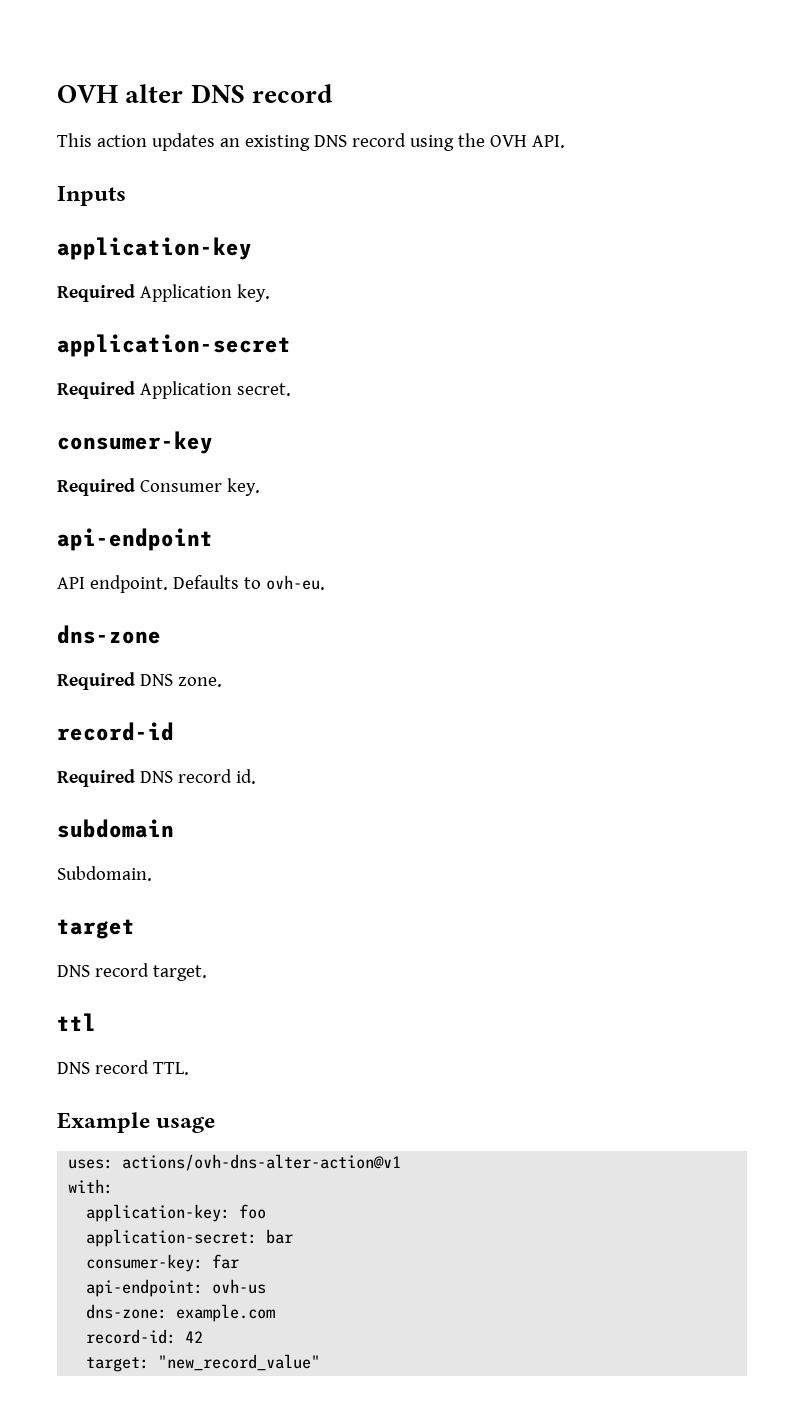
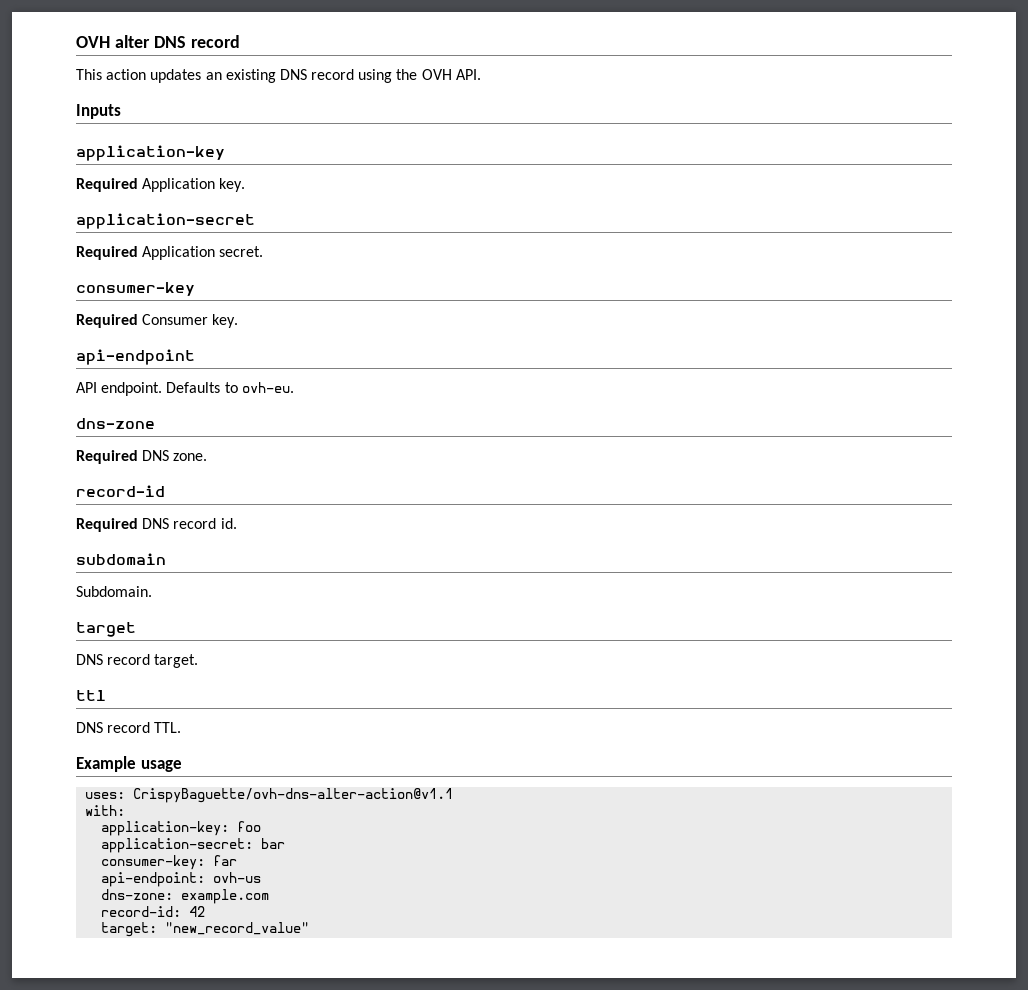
[122,1154,402,1171] actions/ovh-dns-alter-action@v1 -> [133,788,454,803] CrispyBaguette/ovh-dns-alter-action@v1.1

